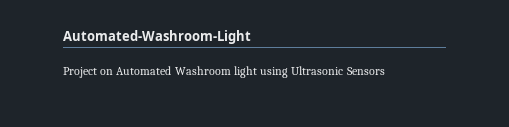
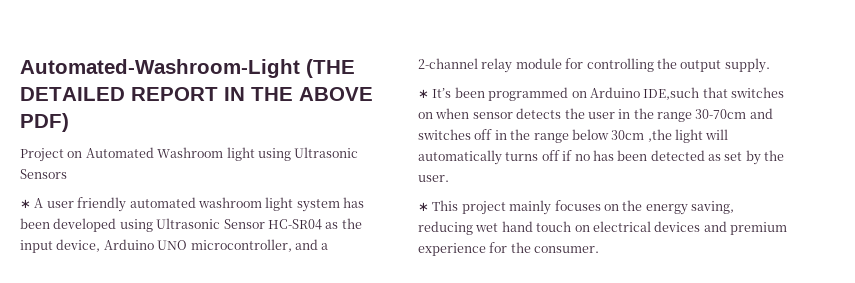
(251, 37) none -> [306,59,355,78] [20,87,373,101] [20,113,69,132] (THE DETAILED REPORT IN THE ABOVE PDF)
(385, 71) none -> [20,197,364,212] [20,218,362,232] [20,239,329,253] [418,58,770,73] [418,87,784,101] [418,108,773,122] [418,129,729,143] [418,150,785,165] [418,175,449,182] [418,200,734,215] [418,221,787,235] [418,242,600,256] // ∗ A user friendly automated washroom light system has been developed using Ultrasonic Sensor HC-SR04 as the input device, Arduino UNO microcontroller, and a 2-channel relay module for controlling the output supply. // ∗ It’s been programmed on Arduino IDE,such that switches on when sensor detects the user in the range 30-70cm and switches off in the range below 30cm ,the light will automatically turns off if no has been detected as set by the user. // ∗ This project mainly focuses on the energy saving, reducing wet hand touch on electrical devices and premium experience for the consumer.

